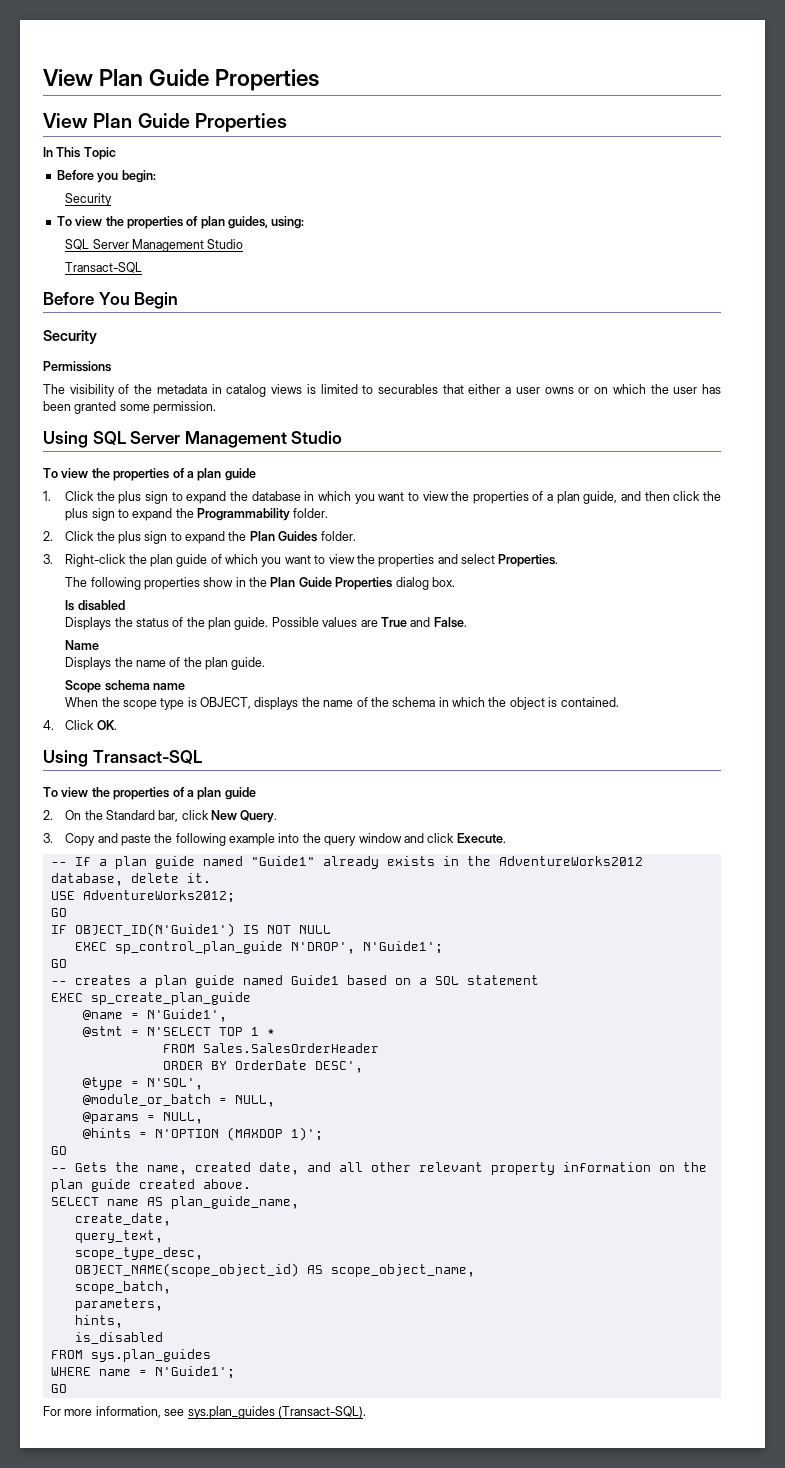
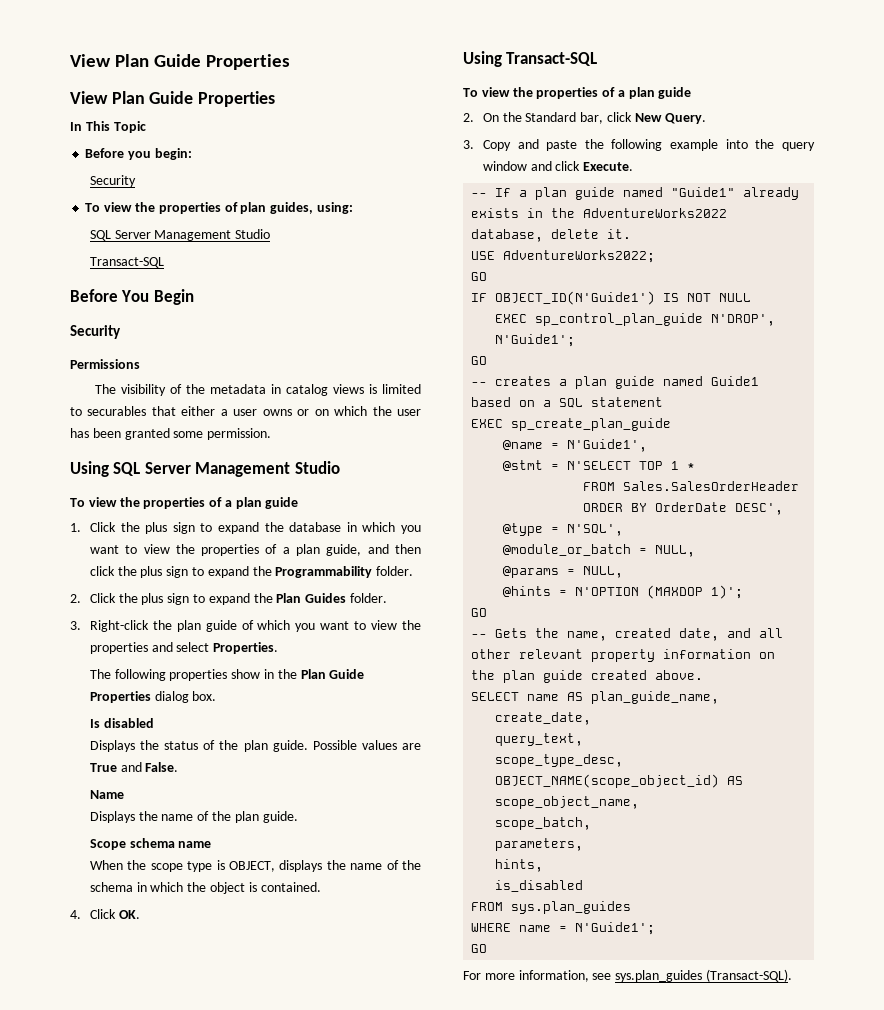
[498,856,643,866] AdventureWorks2012 -> [583,208,728,218] AdventureWorks2022
[82,890,235,903] AdventureWorks2012; -> [503,250,656,263] AdventureWorks2022;

